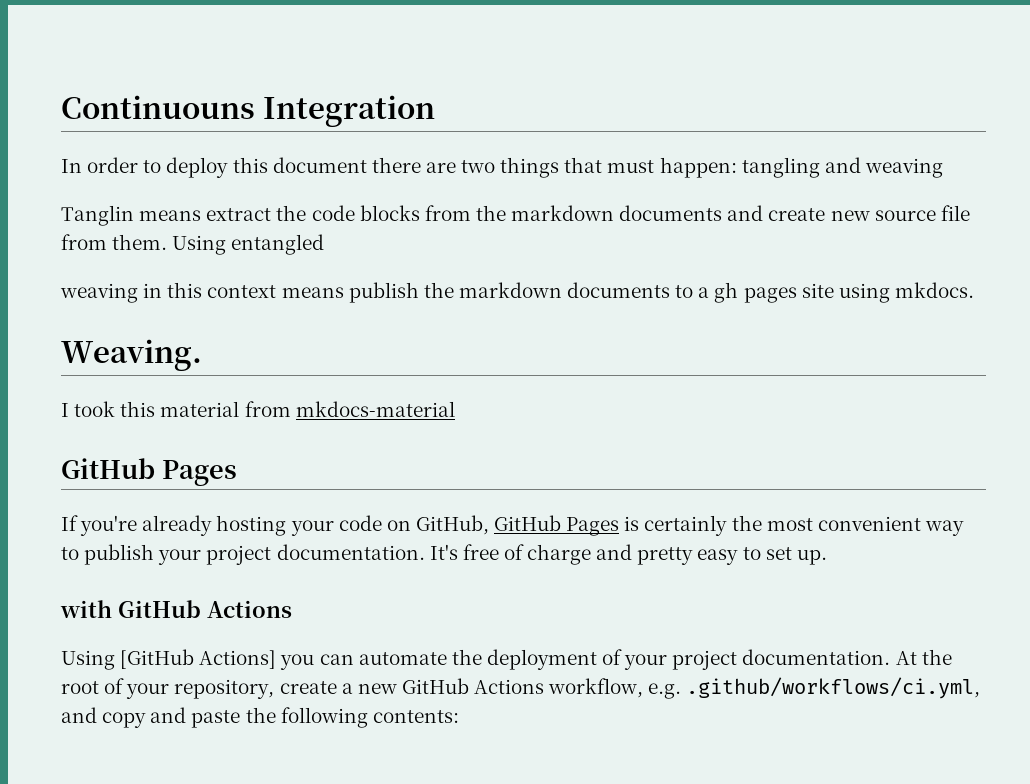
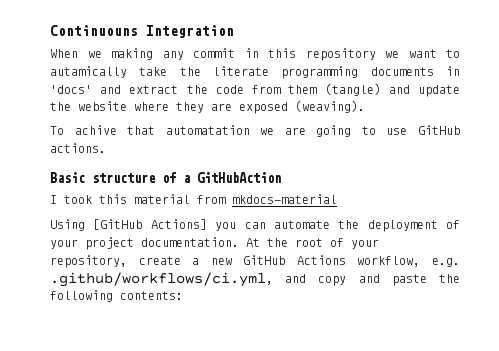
[61,157,943,178] [61,205,970,226] [61,234,325,255] [60,282,974,303] [61,339,202,371] In order to deploy this document there are two things that must happen: tangling and weaving // Tanglin means extract the code blocks from the markdown documents and create new source file from them. Using entangled // weaving in this context means publish the markdown documents to a gh pages site using mkdocs. // Weaving. -> [50,48,460,61] [50,66,460,79] [50,83,461,97] [50,100,365,114] [50,125,460,137] [50,143,106,153] [50,172,281,183] When we making any commit in this repository we want to autamically take the literate programming documents in 'docs' and extract the code from them (tangle) and update the website where they are exposed (weaving). // To achive that automatation we are going to use GitHub actions. // Basic structure of a GitHubAction
[61,458,237,486] [61,515,964,536] [61,544,827,565] [60,600,292,618] // GitHub Pages // If you're already hosting your code on GitHub, GitHub Pages is certainly the most convenient way to publish your project documentation. It's free of charge and pretty easy to set up. // with GitHub Actions -> (337, 199) none

